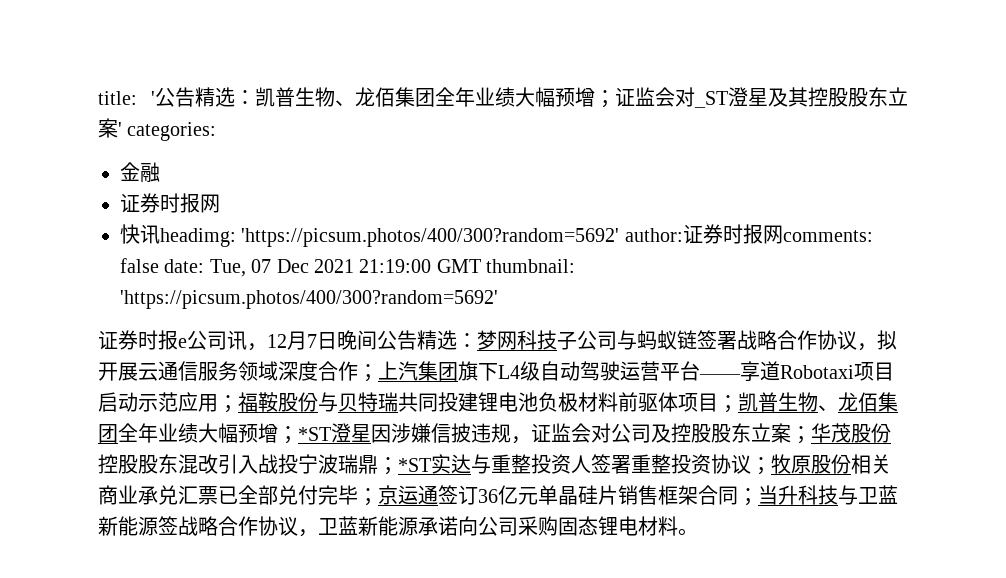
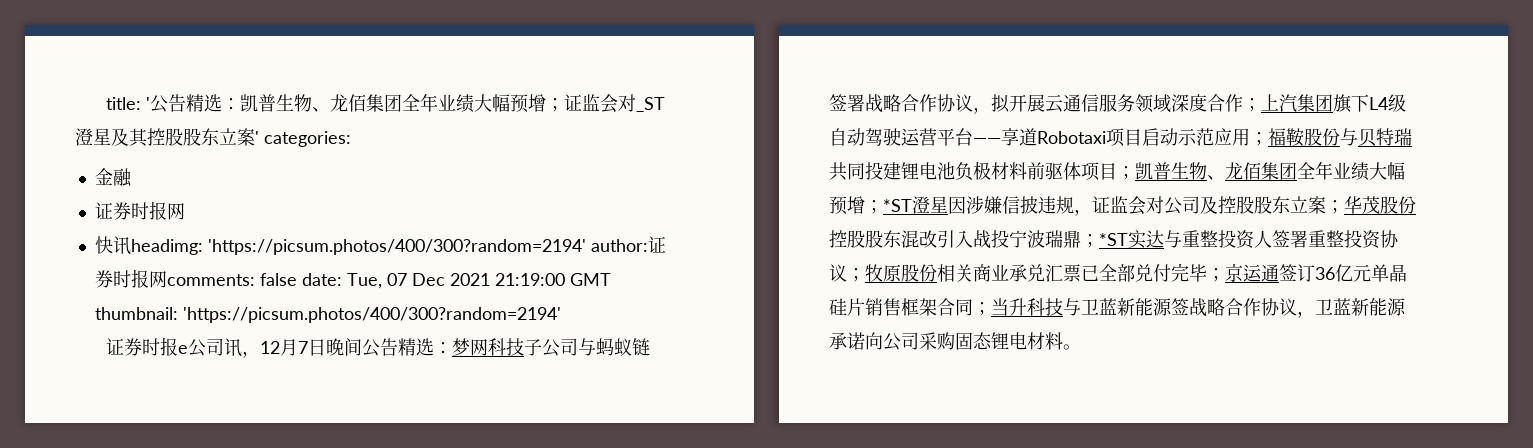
[241,228,620,247] 'https://picsum.photos/400/300?random=5692' -> [207,239,586,255] 'https://picsum.photos/400/300?random=2194'
[120,290,498,309] 'https://picsum.photos/400/300?random=5692' -> [182,307,561,323] 'https://picsum.photos/400/300?random=2194'

